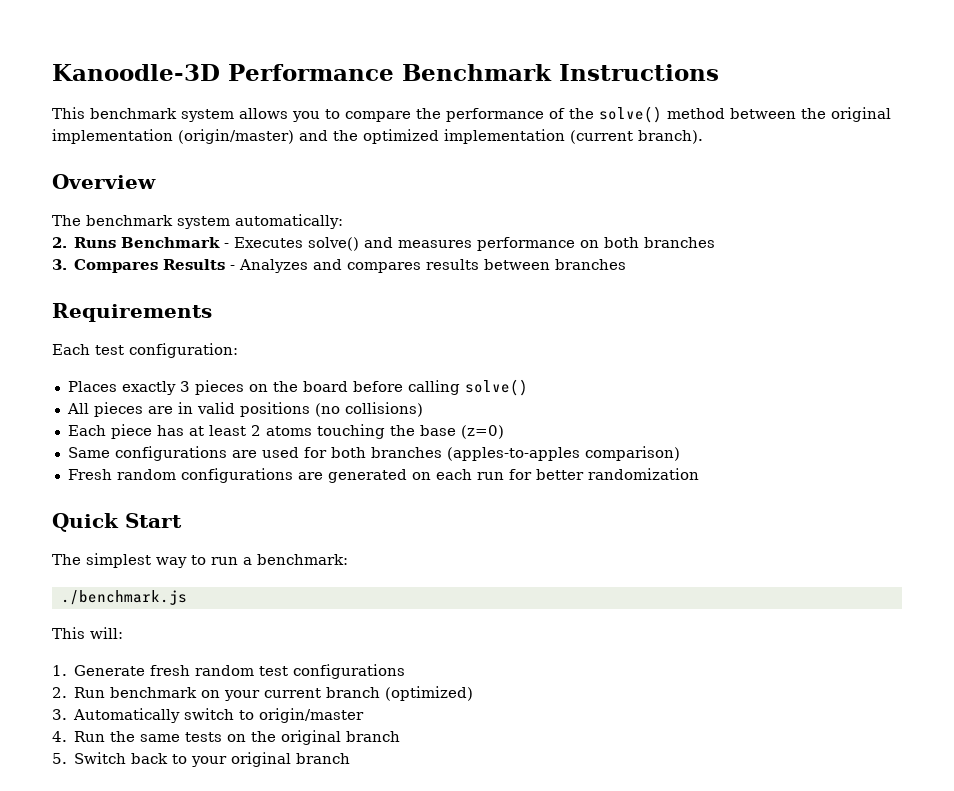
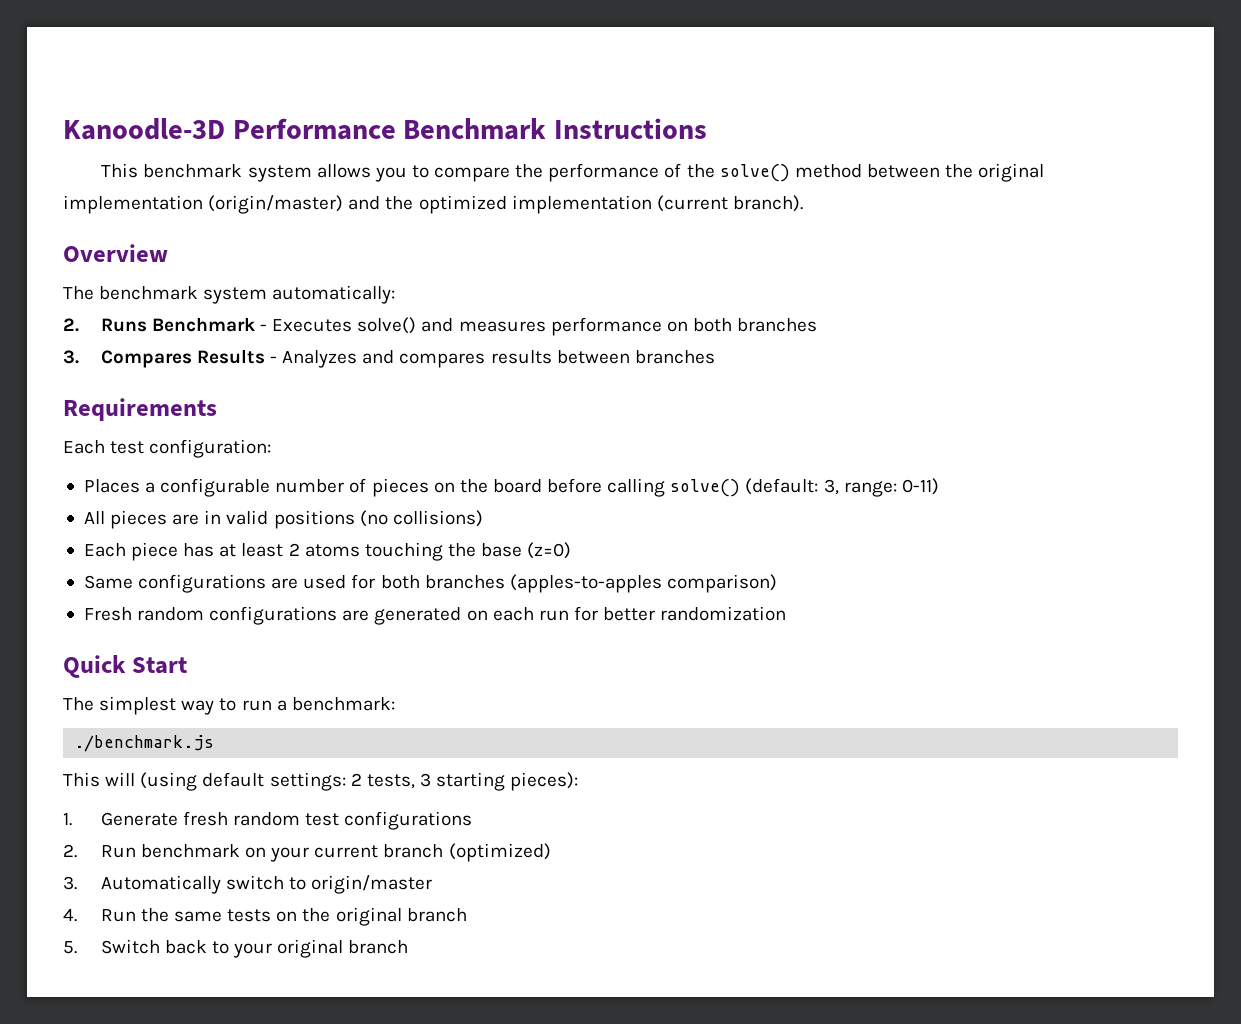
[121,381,190,395] exactly 3 -> [145,478,367,497] a configurable number of
(528, 387) none -> [745,478,939,497] (default: 3, range: 0-11)
[90,627,123,639] will: -> [105,772,579,791] will (using default settings: 2 tests, 3 starting pieces):

